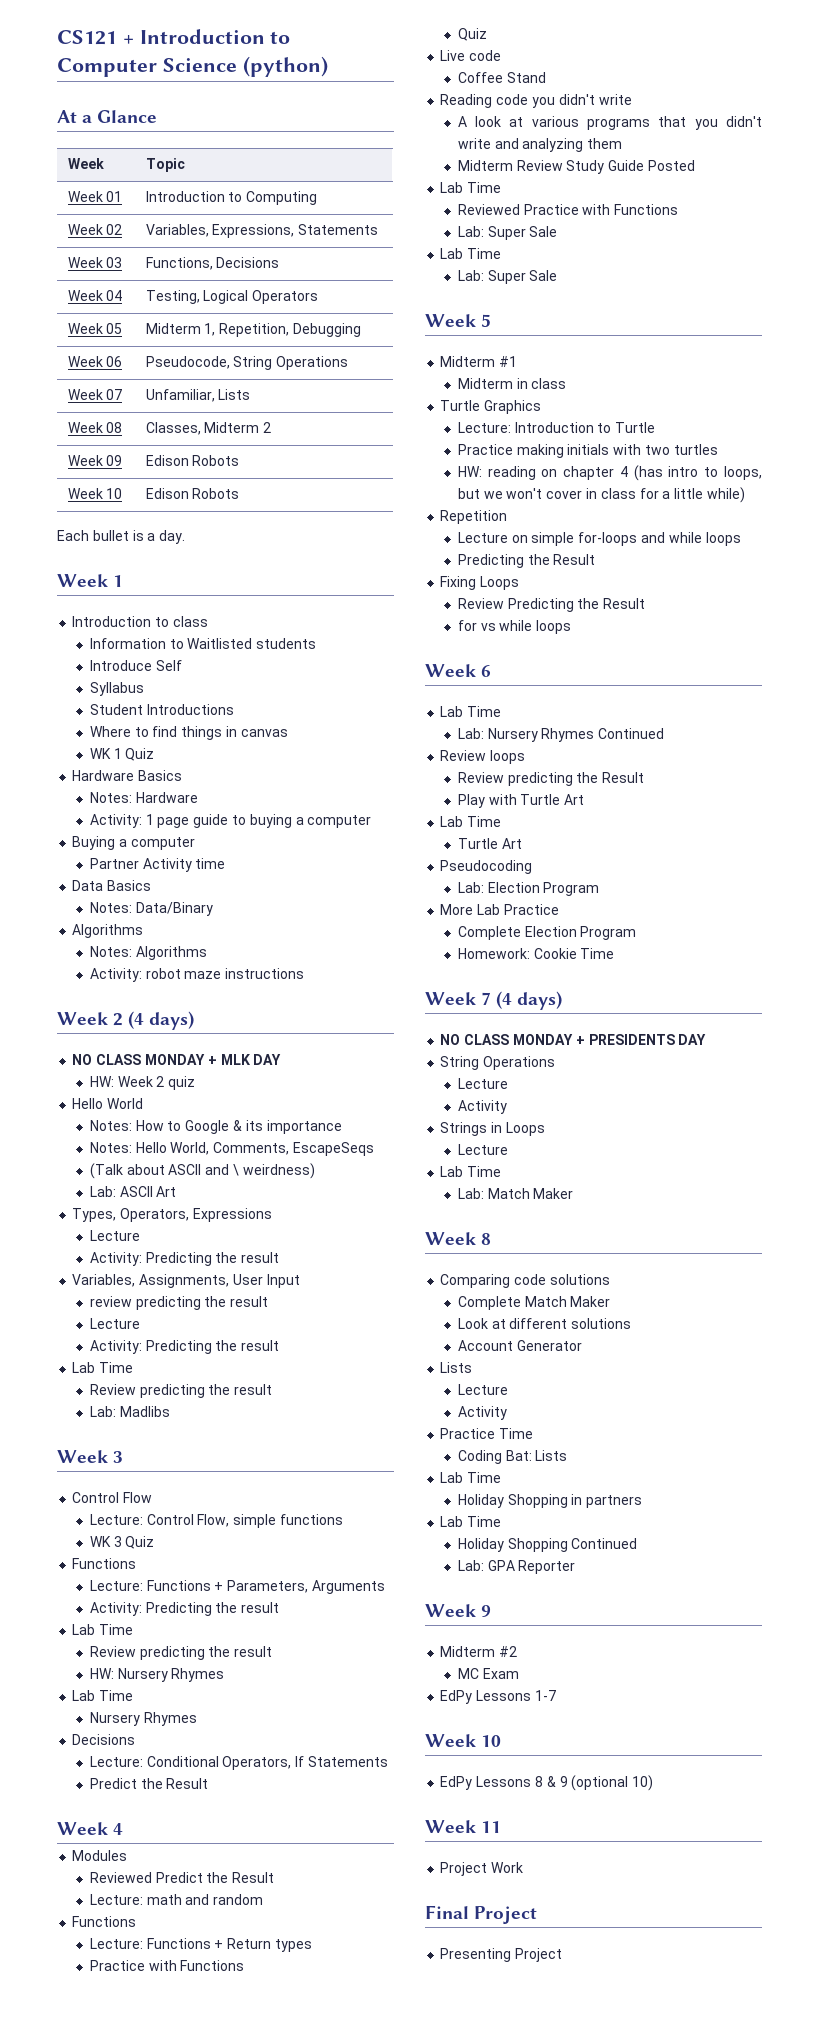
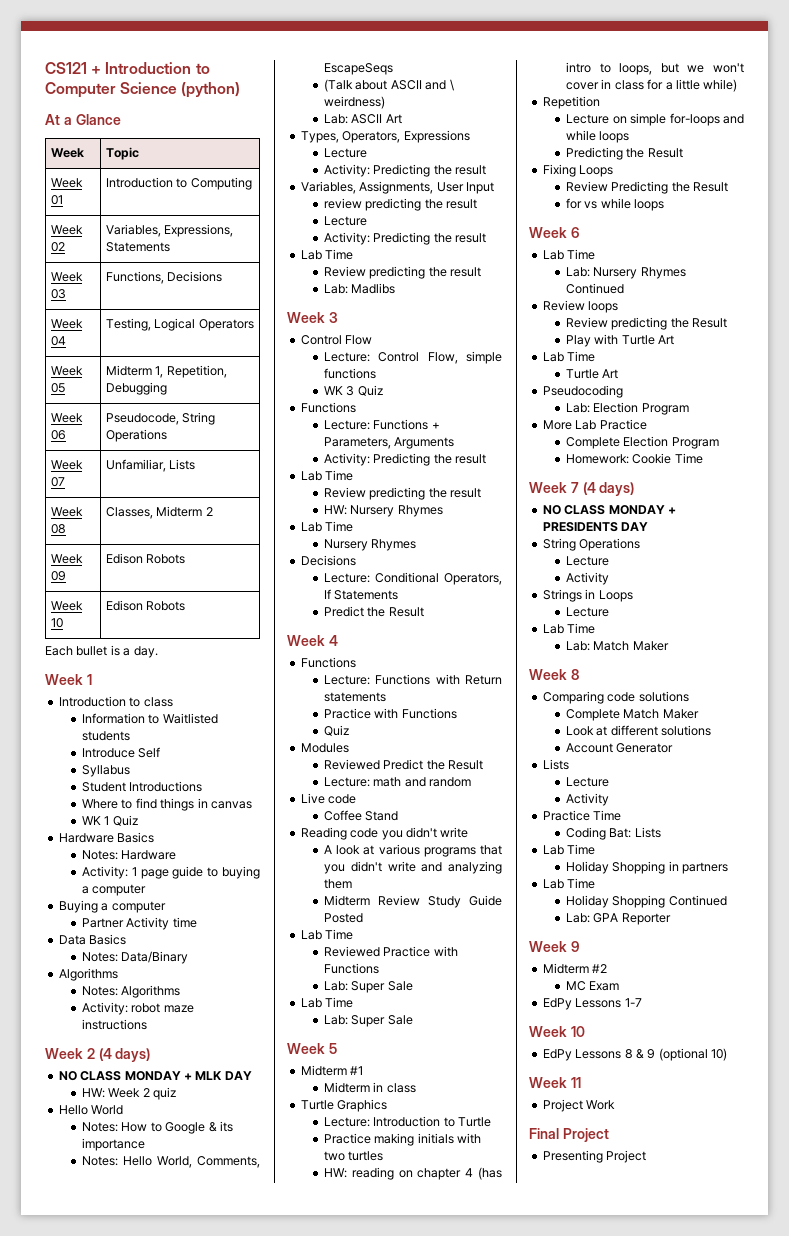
(124, 1829) none -> [300,657,356,668] [324,674,502,685] [324,692,387,702] [324,708,457,719] [324,725,350,736] // Functions // Lecture: Functions with Return statements // Practice with Functions // Quiz
[72,1916,137,1927] [89,1938,312,1952] [89,1960,245,1971] [457,28,487,41] // Functions // Lecture: Functions + Return types // Practice with Functions // Quiz -> (472, 782) none

